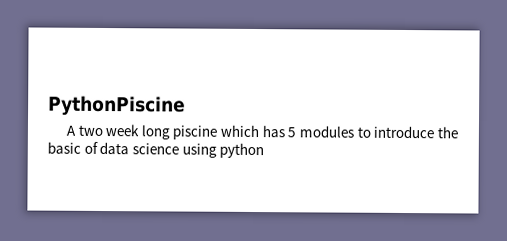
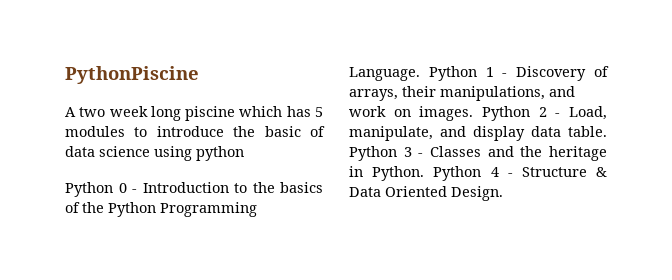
(265, 150) none -> [65,182,323,197] [65,202,257,217] [349,66,609,81] [349,86,575,101] [349,106,607,121] [349,126,607,141] [349,146,607,161] [349,166,607,181] [349,186,503,201] // Python 0 - Introduction to the basics of the Python Programming Language. Python 1 - Discovery of arrays, their manipulations, and work on images. Python 2 - Load, manipulate, and display data table. Python 3 - Classes and the heritage in Python. Python 4 - Structure & Data Oriented Design.

